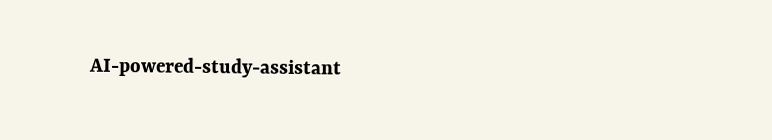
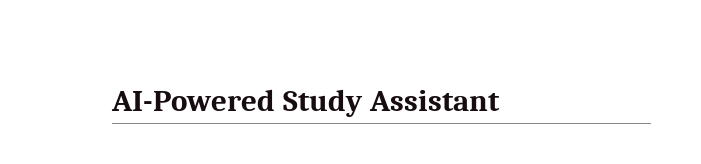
[88,56,342,79] AI-powered-study-assistant -> [111,89,501,117] AI-Powered Study Assistant

